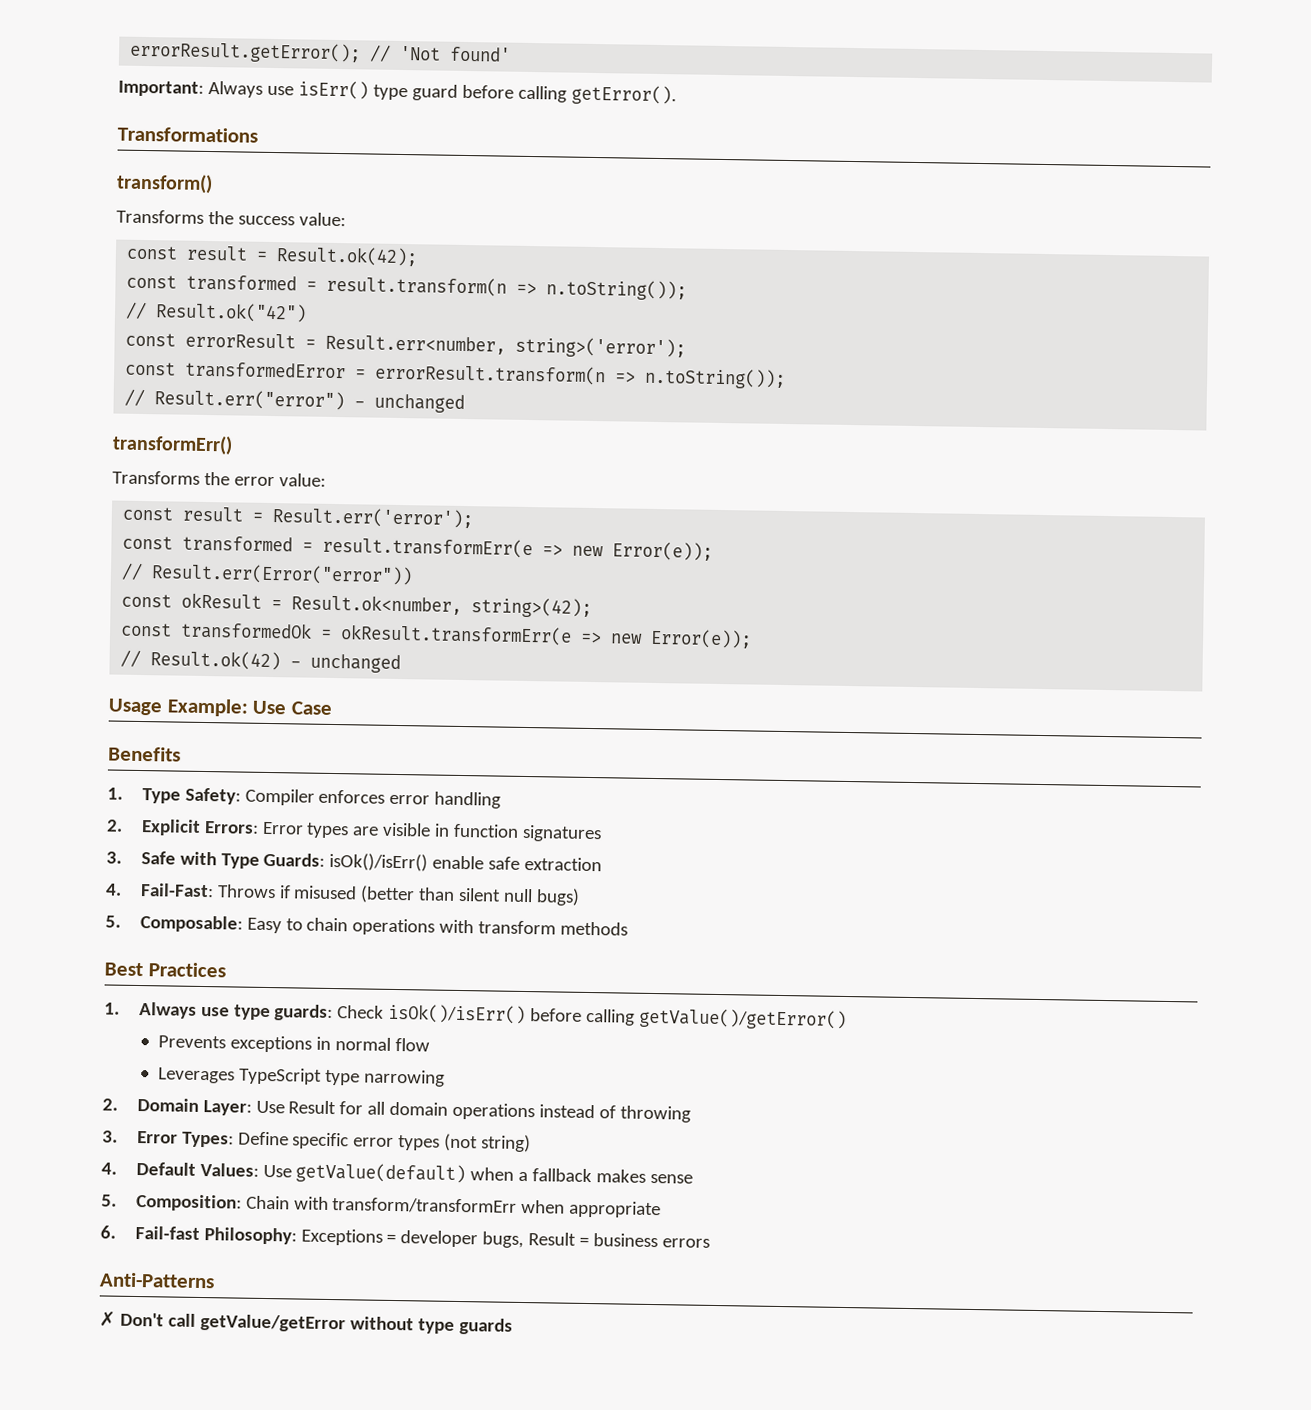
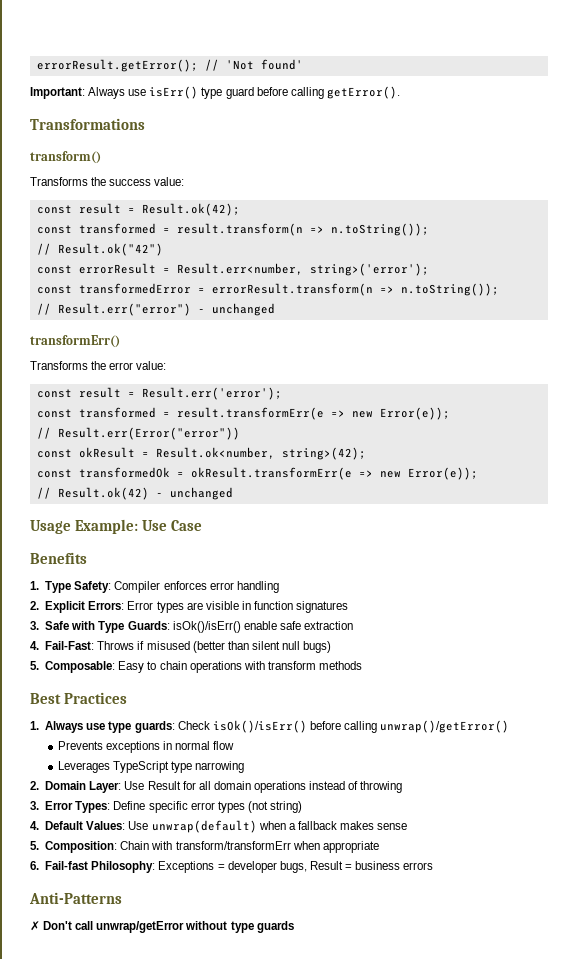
[638,1007,848,1031] getValue()/getError() -> [380,720,510,733] unwrap()/getError()
[295,1162,467,1185] getValue(default) -> [151,820,257,833] unwrap(default)
[199,1313,346,1333] getValue/getError -> [96,921,185,933] unwrap/getError

